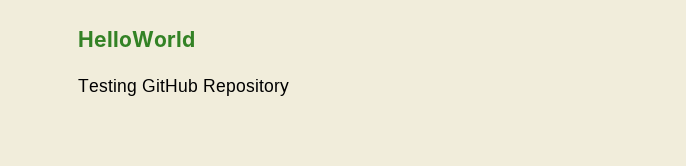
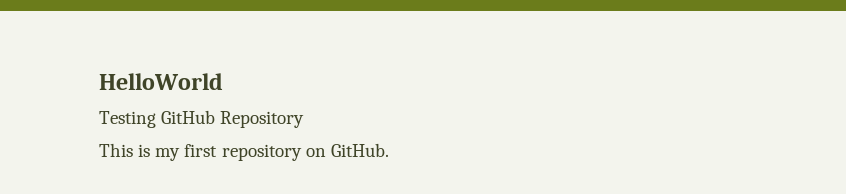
(289, 87) none -> [99,143,389,161] // This is my first repository on GitHub.

